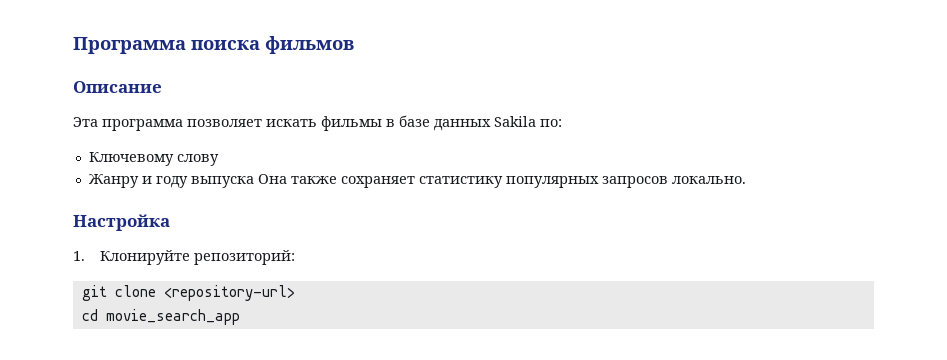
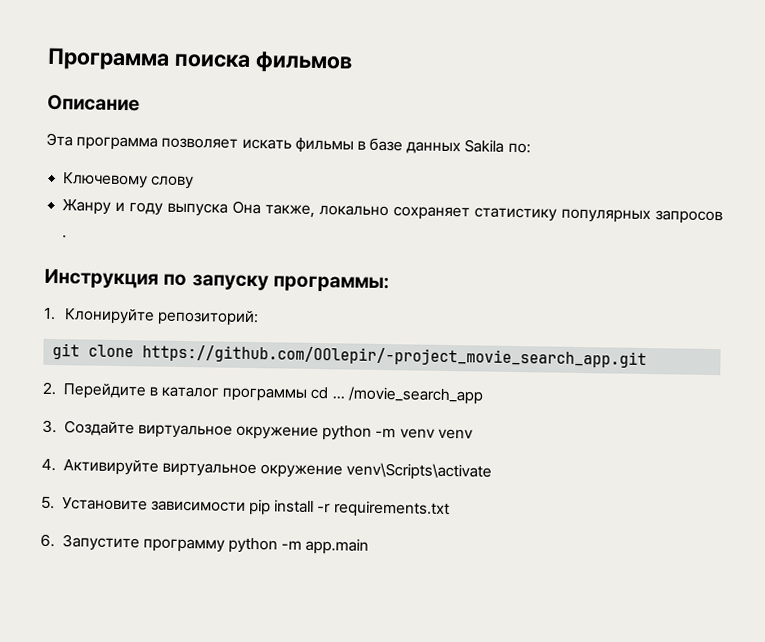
[290,176,337,184] также -> [265,204,390,218] также, локально
[671,176,746,184] [73,214,170,231] локально. // Настройка -> [62,235,68,239] [44,268,390,293] . // Инструкция по запуску программы:
[163,285,295,301] [81,309,240,325] <repository-url> // cd movie_search_app -> [142,344,648,369] [42,381,483,405] [42,419,473,441] [41,458,493,481] [41,496,450,519] [40,533,370,555] https://github.com/OOlepir/-project_movie_search_app.git // 2. Перейдите в каталог программы cd ... /movie_search_app // 3. Создайте виртуальное окружение python -m venv venv // 4. Активируйте виртуальное окружение venv\Scripts\activate // 5. Установите зависимости pip install -r requirements.txt // 6. Запустите программу python -m app.main

